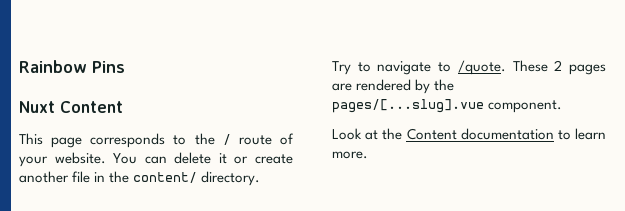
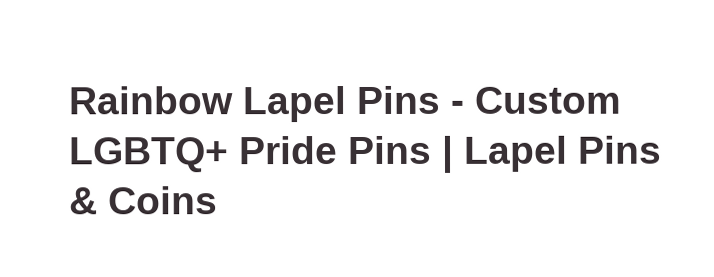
[92,61,125,73] [19,101,123,113] [19,133,294,148] [19,152,294,167] [19,171,261,186] [332,60,606,75] [332,79,455,94] [332,99,563,113] [332,128,606,140] [332,151,368,159] Pins // Nuxt Content // This page corresponds to the / route of your website. You can delete it or create another file in the content/ directory. // Try to navigate to /quote. These 2 pages are rendered by the pages/[...slug].vue component. // Look at the Content documentation to learn more. -> [242,85,621,123] [68,135,662,173] [69,186,218,215] Lapel Pins - Custom LGBTQ+ Pride Pins | Lapel Pins & Coins

